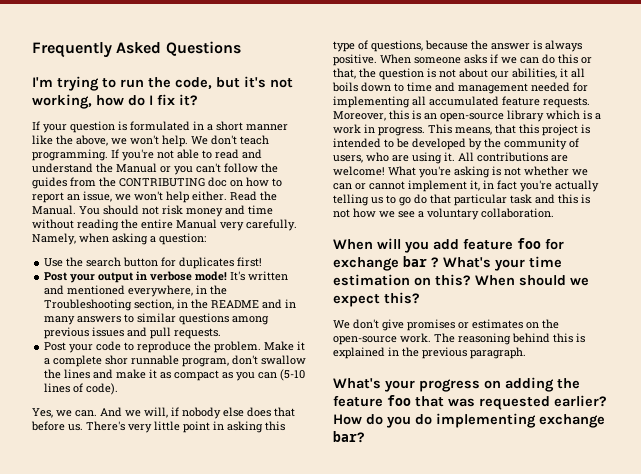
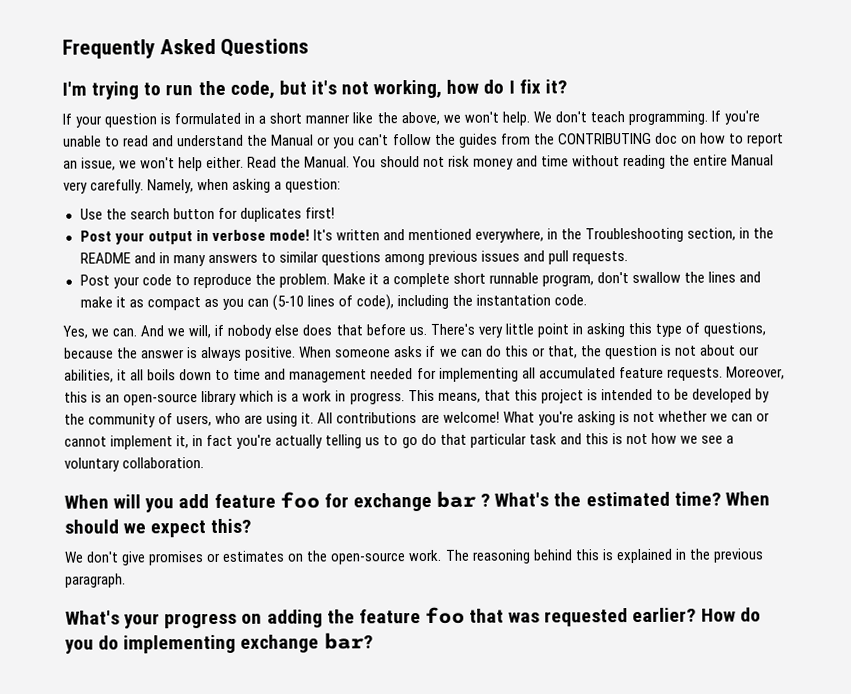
[157,149,199,159] not able -> [63,135,102,147] unable
[105,355,129,365] shor -> [453,272,487,284] short
[86,383,119,395] code). -> [356,294,588,311] code), including the instantation code.
[495,256,562,271] [333,274,471,286] your time estimation on this? -> [553,491,721,507] the estimated time?

